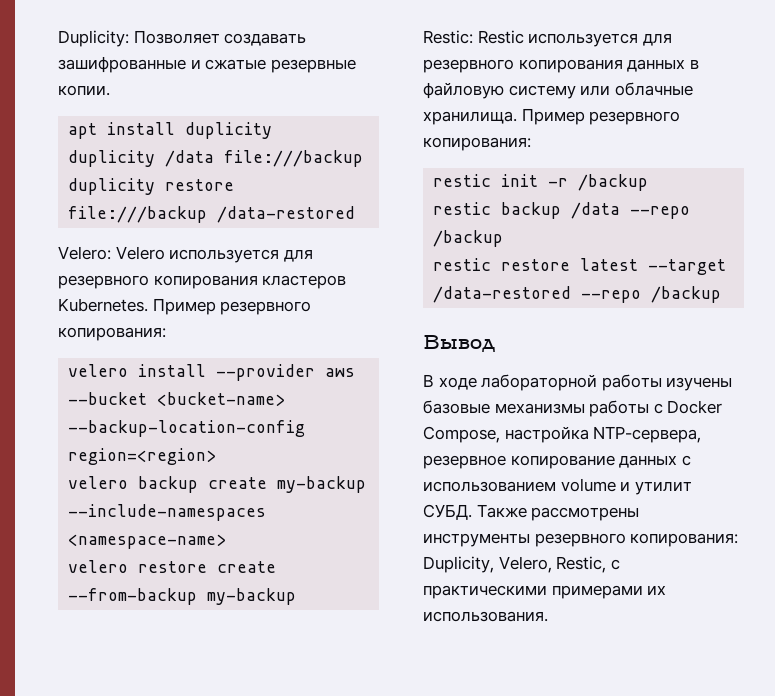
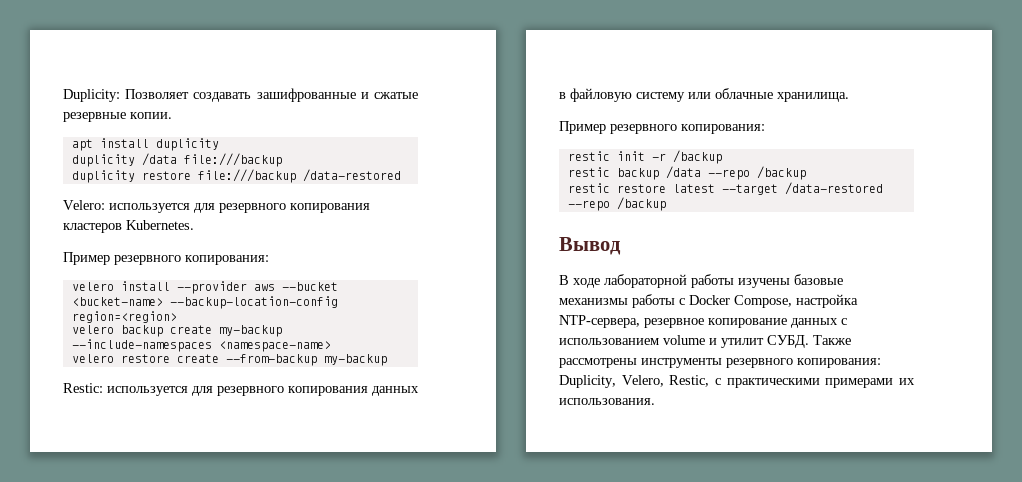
[115,246,165,260] Velero -> (105, 205) none
(148, 305) none -> (194, 225) //
[477,30,524,44] Restic -> (103, 388) none
(517, 118) none -> (849, 97) //

